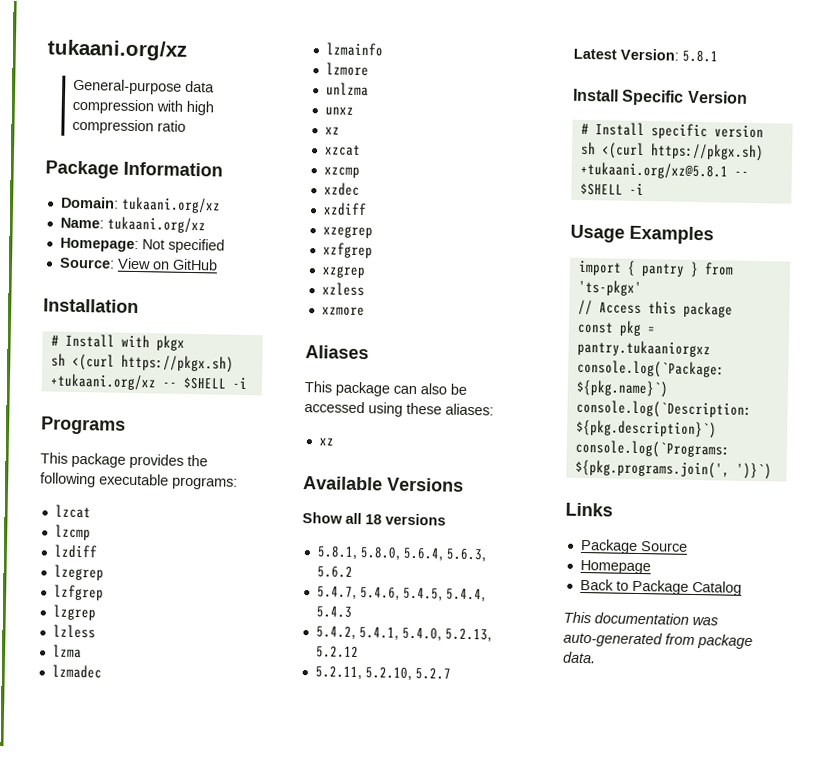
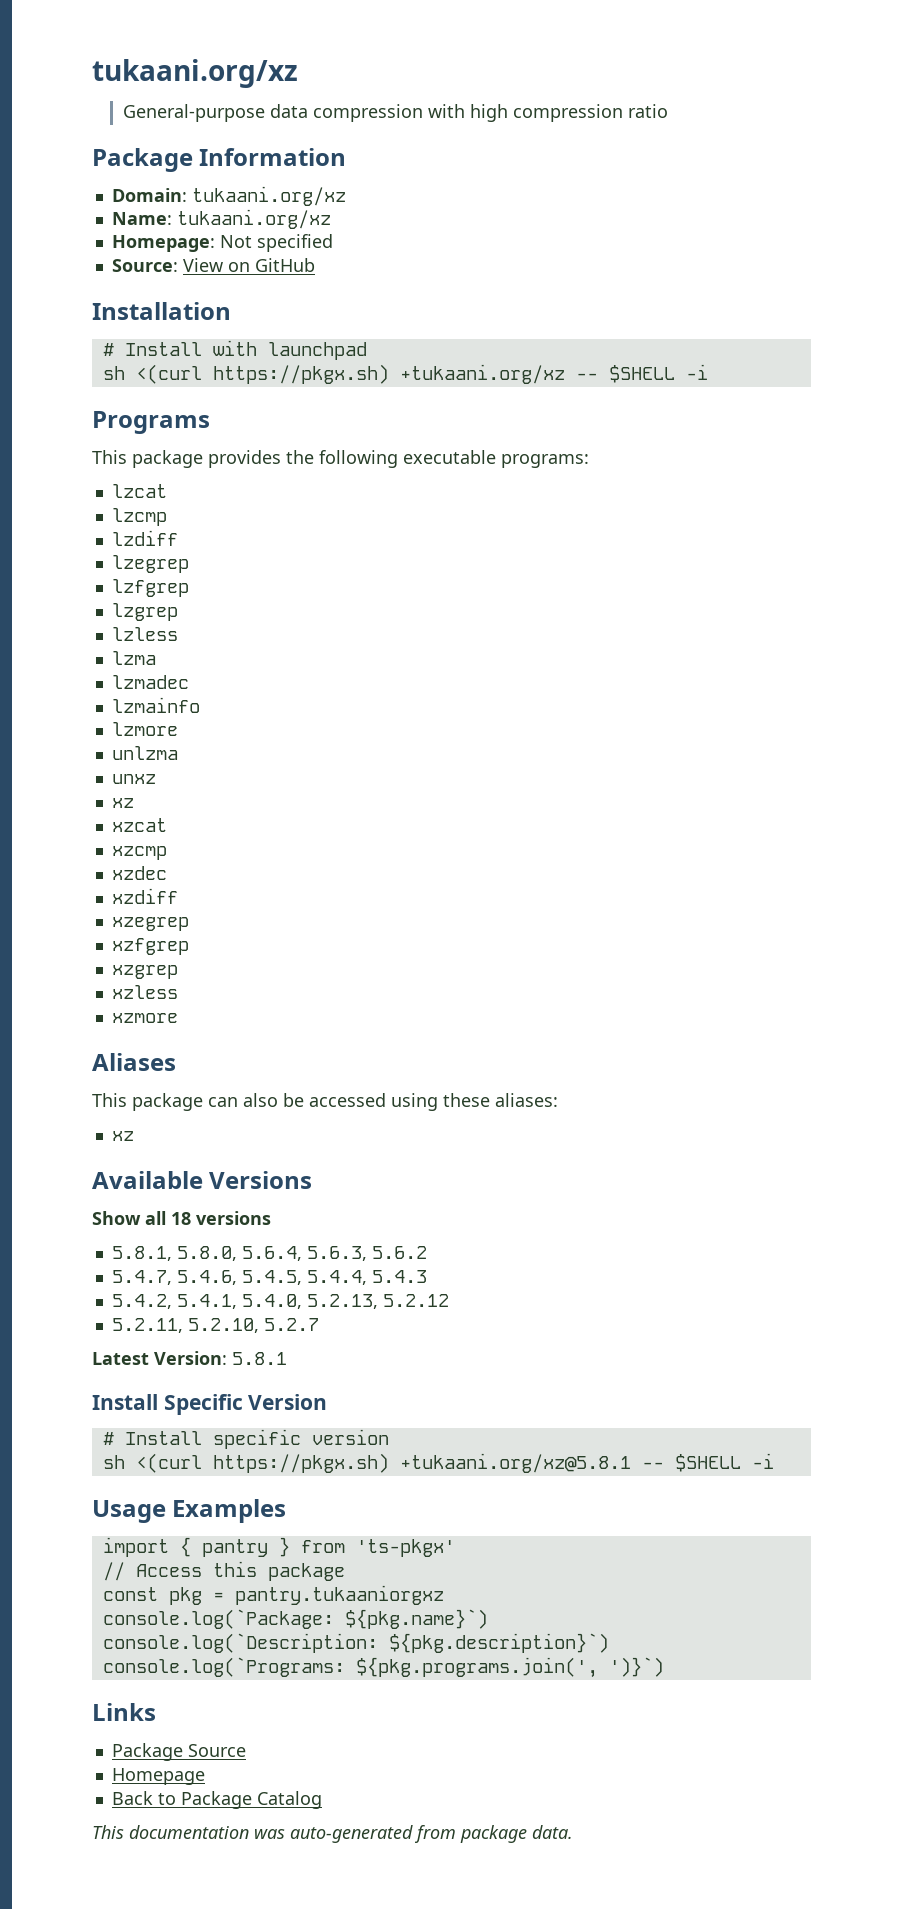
[155,335,185,351] pkgx -> [267,342,367,360] launchpad

